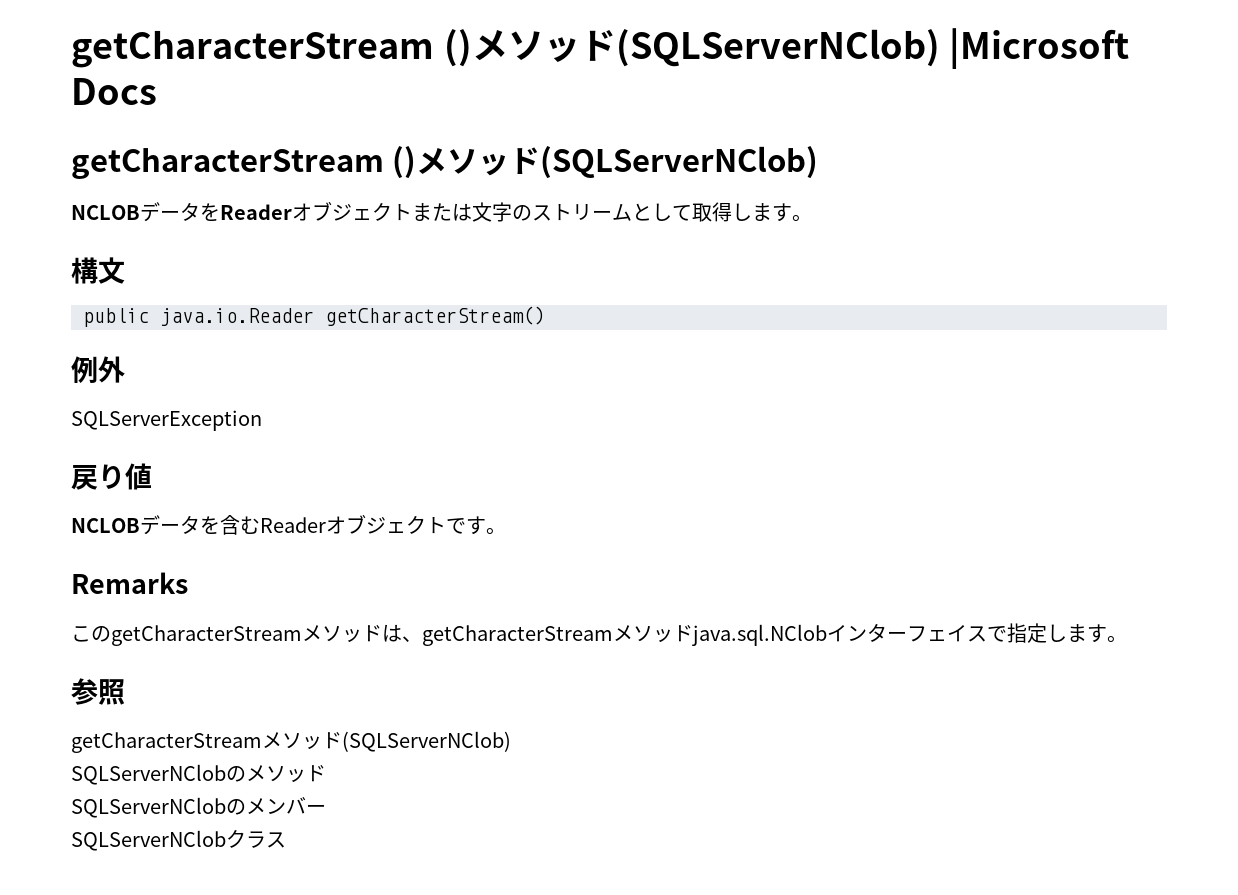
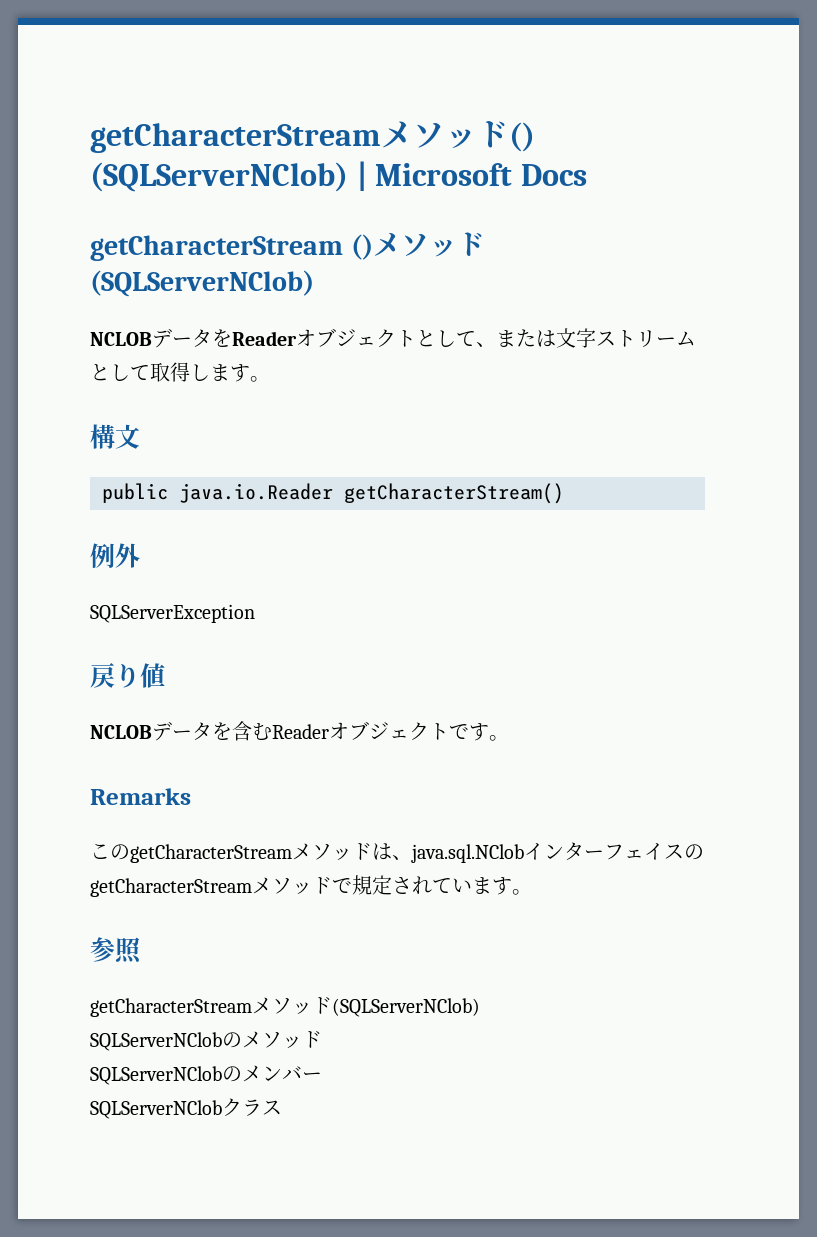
[71,28,1130,69] getCharacterStream ()メソッド(SQLServerNClob) |Microsoft -> [90,121,535,153] [90,161,513,192] getCharacterStreamメソッド() (SQLServerNClob) | Microsoft
(412, 212) none -> [416,330,496,347] として、
[512,205,532,221] の -> (596, 338) none
[422,625,693,646] getCharacterStreamメソッド -> (412, 857) none
[987,623,1067,643] で指定し -> [684,844,704,860] [90,875,472,897] のgetCharacterStreamメソッドで規定されてい

